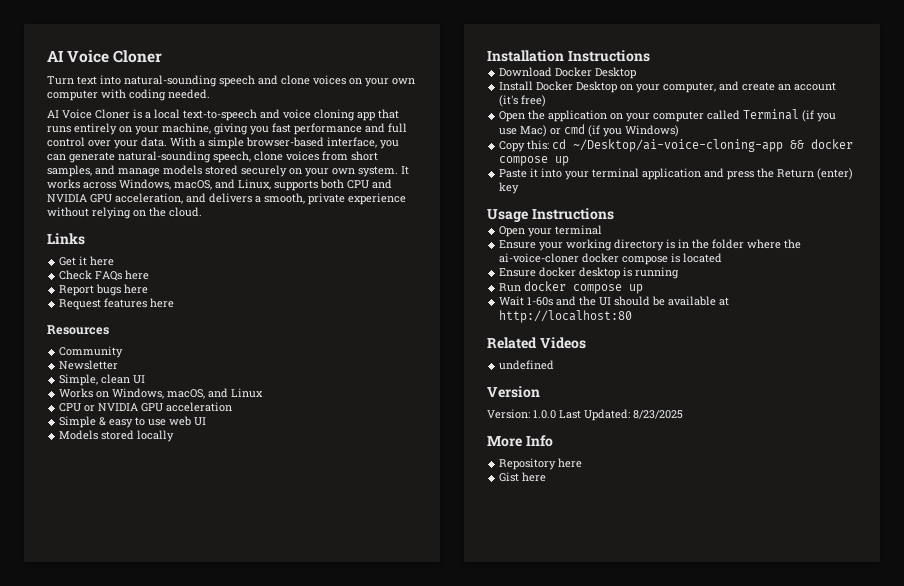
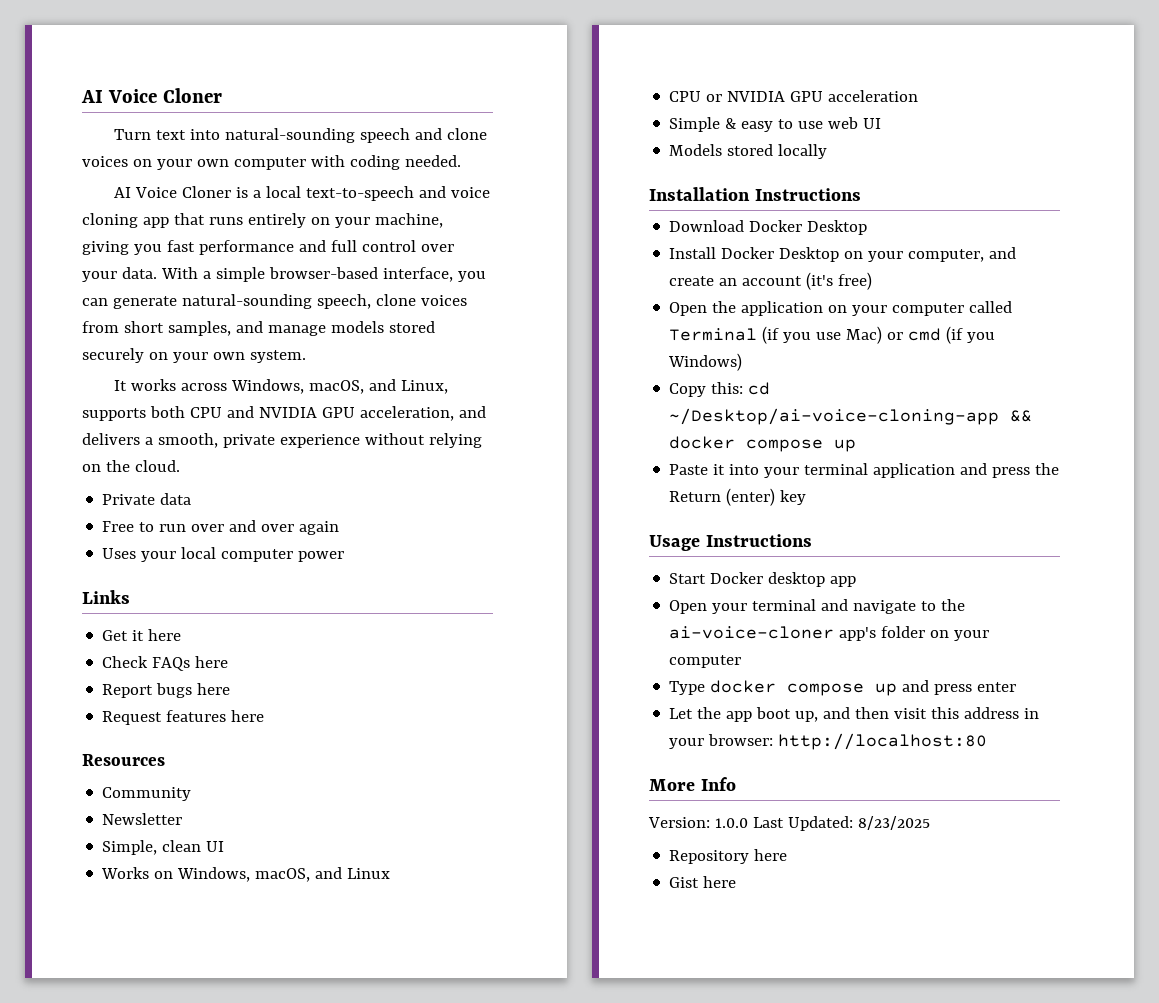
(398, 171) none -> (306, 356) //
(202, 212) none -> [102,493,192,505] [102,520,340,535] [102,547,345,562] // Private data // Free to run over and over again // Uses your local computer power
(614, 214) none -> [669,572,857,587] // Start Docker desktop app
[499,239,802,251] [499,253,723,265] [499,267,680,279] [499,281,644,294] [499,296,730,306] [499,310,633,323] [487,337,586,349] [499,360,555,370] [487,386,540,398] // Ensure your working directory is in the folder where the ai-voice-cloner docker compose is located // Ensure docker desktop is running // Run docker compose up // Wait 1-60s and the UI should be available at http://localhost:80 // Related Videos // undefined // Version -> [821,599,966,614] [669,626,990,641] [669,655,742,668] [669,680,1017,696] [669,707,1040,722] [669,733,988,750] [649,777,736,791] and navigate to the ai-voice-cloner app's folder on your computer // Type docker compose up and press enter // Let the app boot up, and then visit this address in your browser: http://localhost:80 // More Info
[487,435,553,447] // More Info -> (930, 823) none

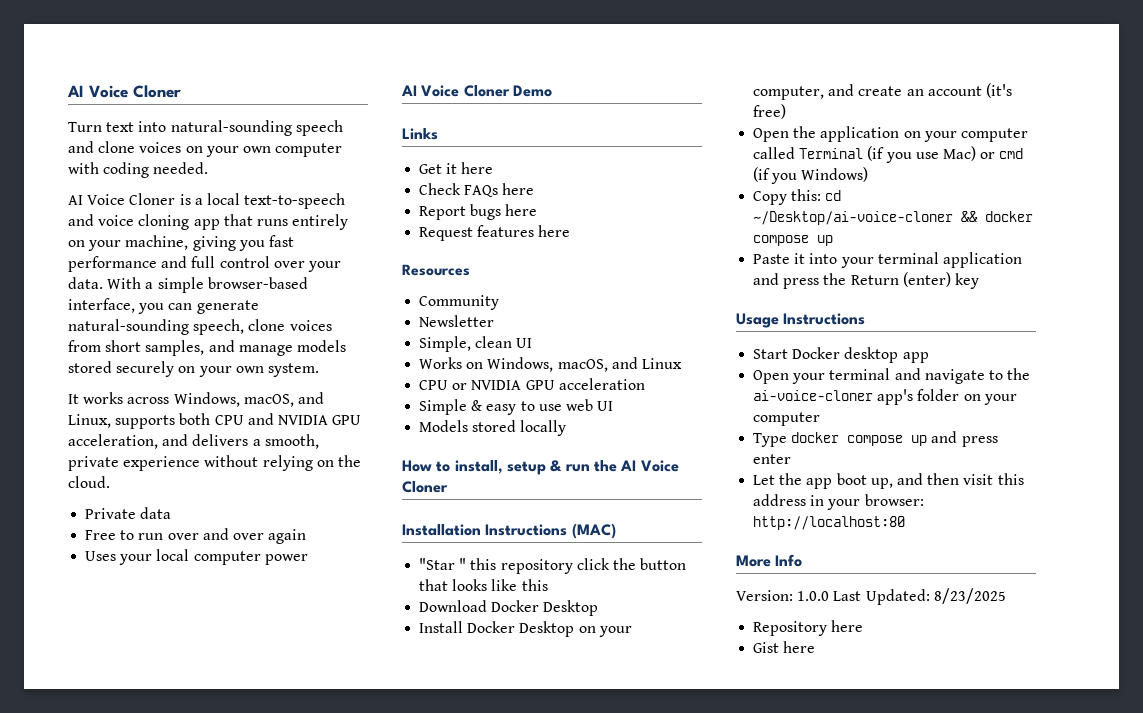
(345, 556) none -> [401,85,552,97] // AI Voice Cloner Demo
[649,187,861,201] Installation Instructions -> [402,460,679,475] [402,481,448,493] [402,523,616,539] [419,558,687,574] [419,579,548,591] How to install, setup & run the AI Voice Cloner // Installation Instructions (MAC) // "Star " this repository click the button that looks like this
[669,408,1000,425] ~/Desktop/ai-voice-cloning-app -> [753,211,954,225] ~/Desktop/ai-voice-cloner

